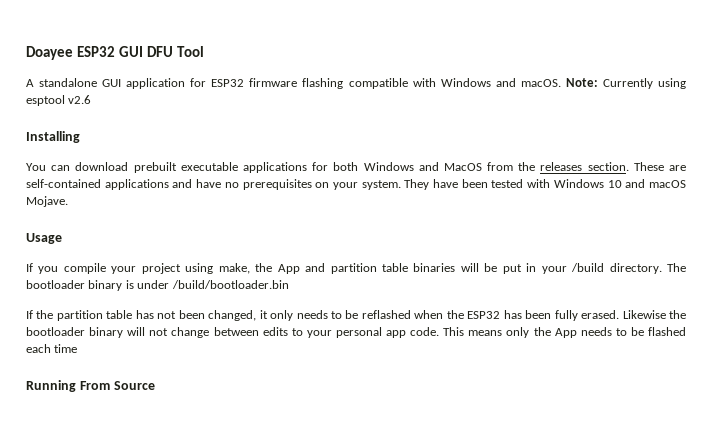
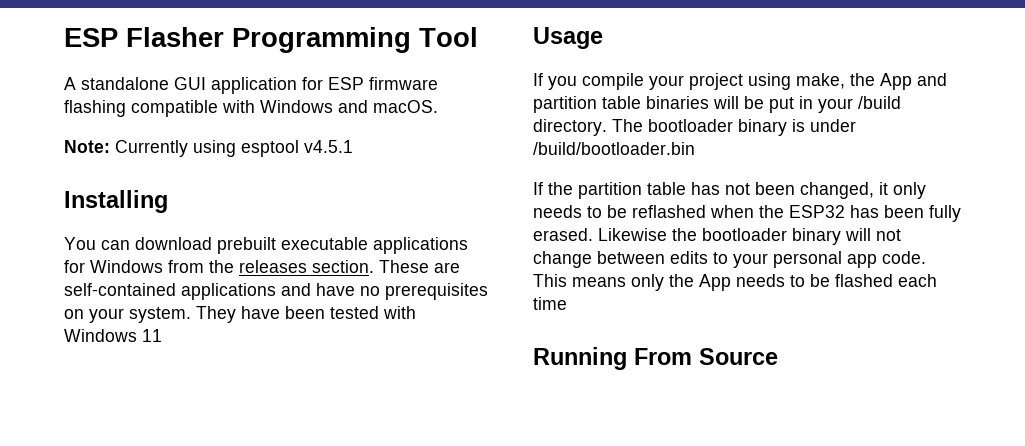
[26,46,173,60] Doayee ESP32 GUI DFU -> [64,27,411,53] ESP Flasher Programming
[211,79,245,87] ESP32 -> [328,77,364,90] ESP
(561, 83) none -> (438, 106) //
[68,95,92,104] v2.6 -> [304,140,353,153] v4.5.1
[333,162,482,171] both Windows and MacOS -> [90,260,163,273] Windows
[607,179,686,188] [26,196,68,207] 10 and macOS Mojave. -> [142,329,162,342] 11

